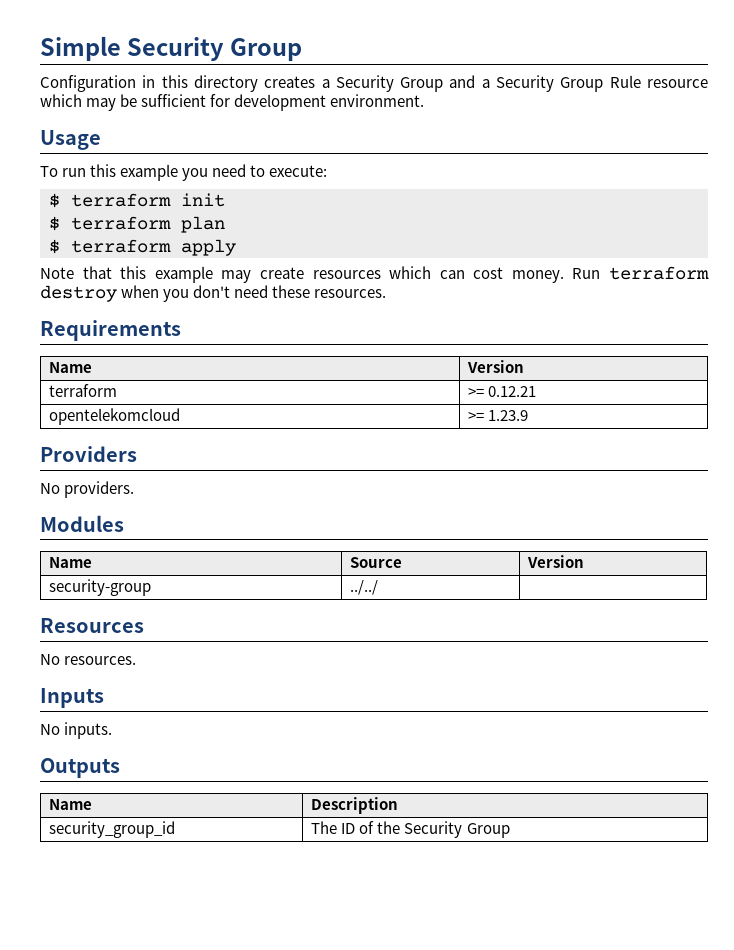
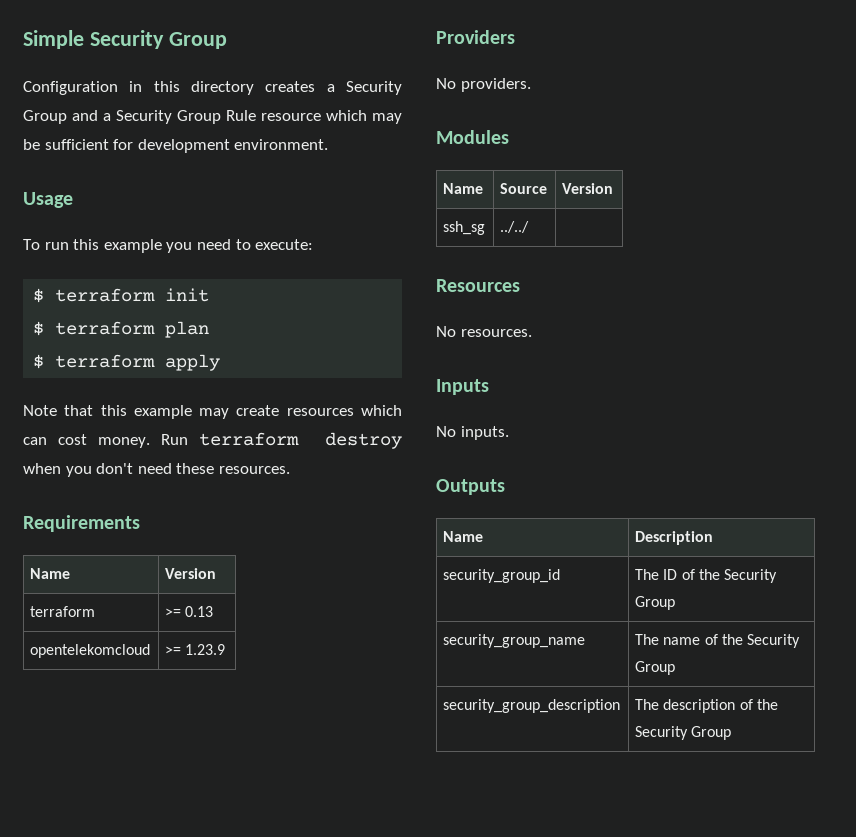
[488,386,537,397] 0.12.21 -> [185,606,214,617] 0.13
[49,579,152,596] security-group -> [443,221,486,235] ssh_sg
(510, 830) none -> [443,634,586,648] [635,634,800,648] [635,661,676,675] [443,699,621,713] [635,699,778,713] [635,726,732,740] // security_group_name | The name of the Security Group // security_group_description | The description of the Security Group

